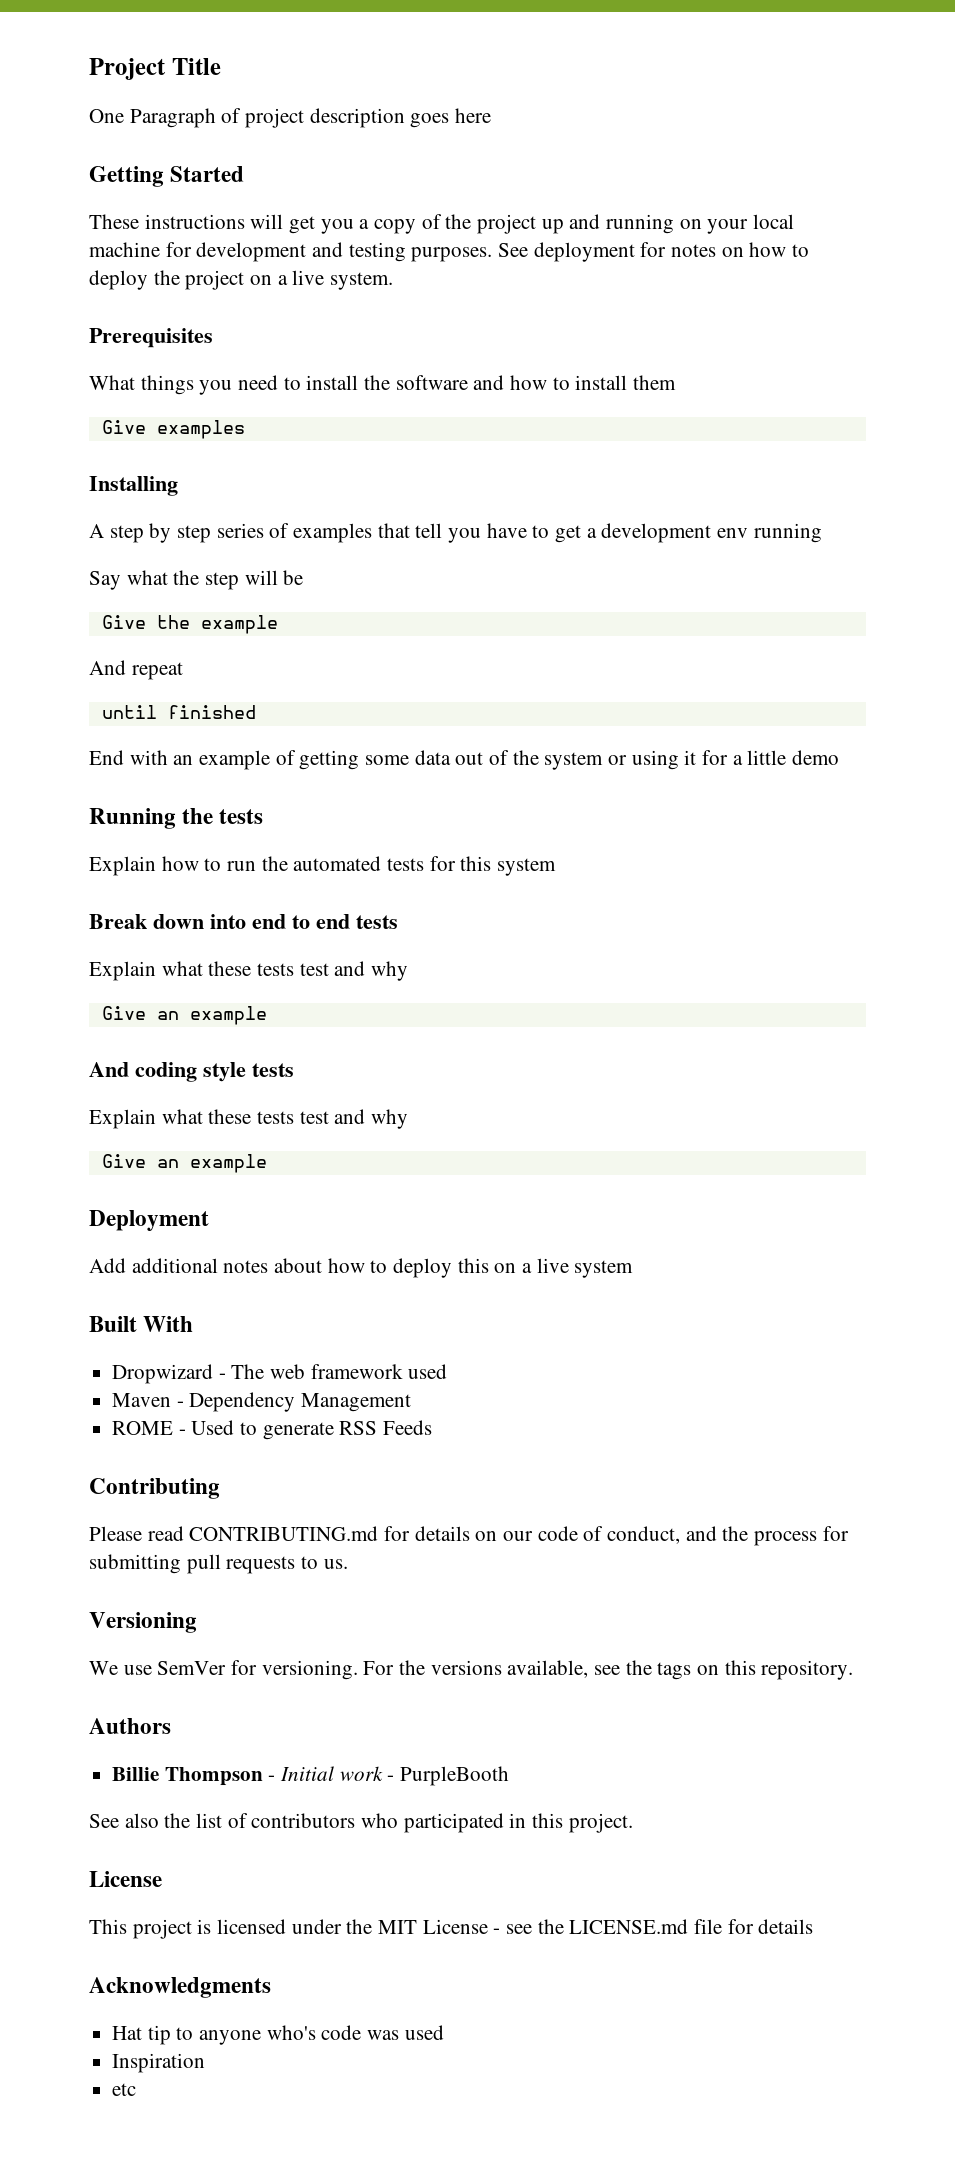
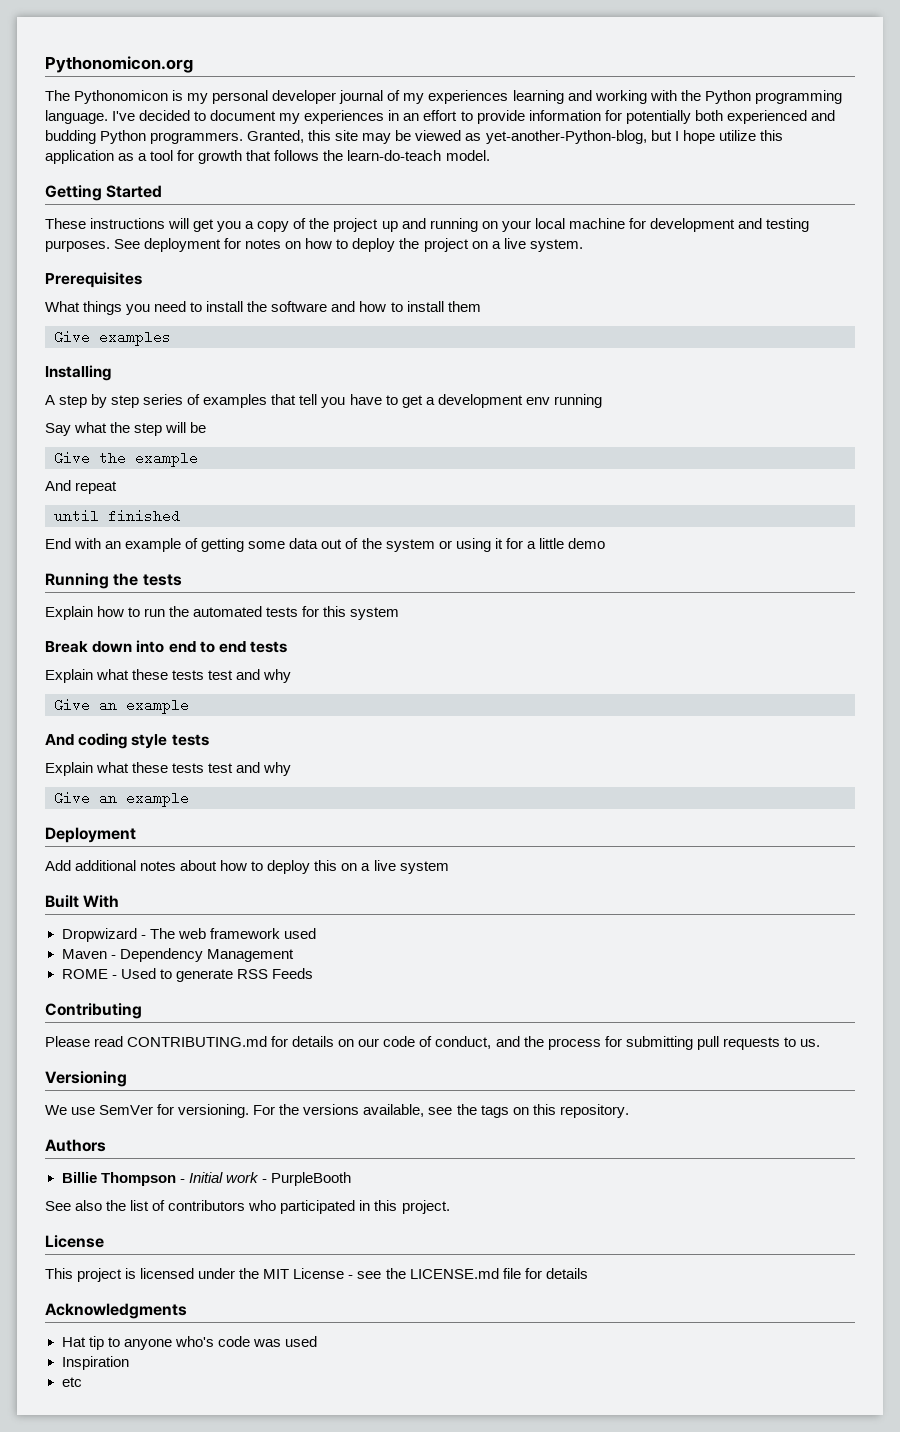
[89,58,221,80] [89,108,492,128] Project Title // One Paragraph of project description goes here -> [45,56,193,73] [45,90,842,104] [45,110,835,124] [45,130,783,144] [45,150,490,164] Pythonomicon.org // The Pythonomicon is my personal developer journal of my experiences learning and working with the Python programming language. I've decided to document my experiences in an effort to provide information for potentially both experienced and budding Python programmers. Granted, this site may be viewed as yet-another-Python-blog, but I hope utilize this application as a tool for growth that follows the learn-do-teach model.

